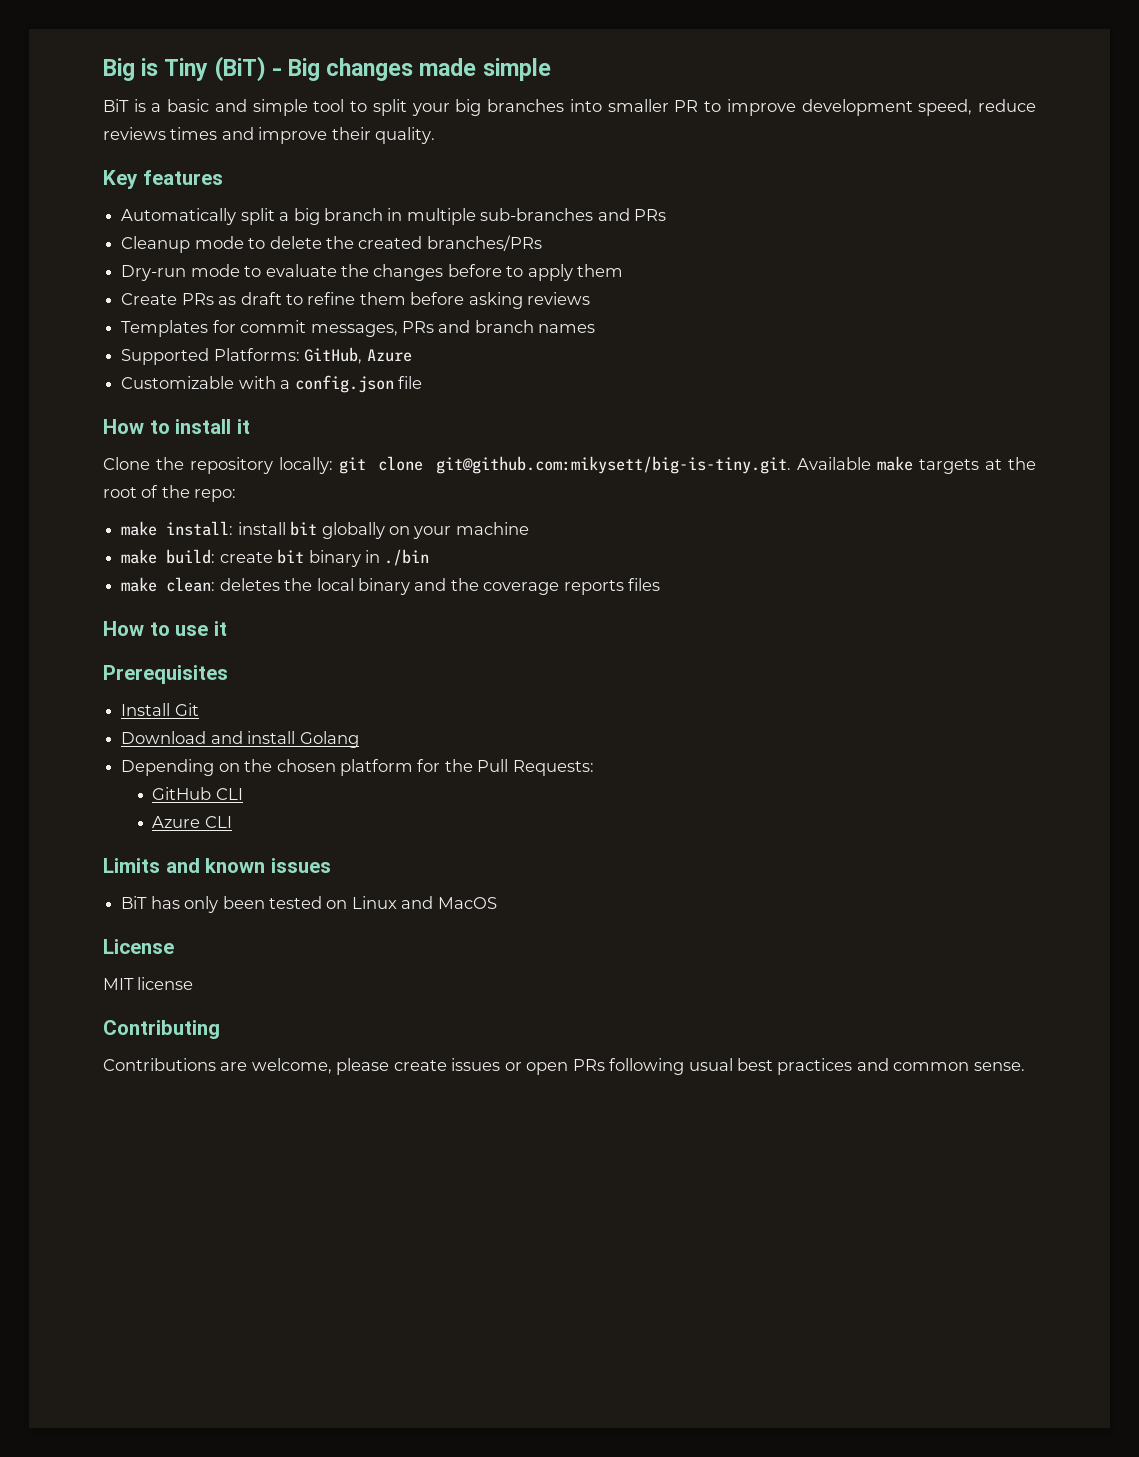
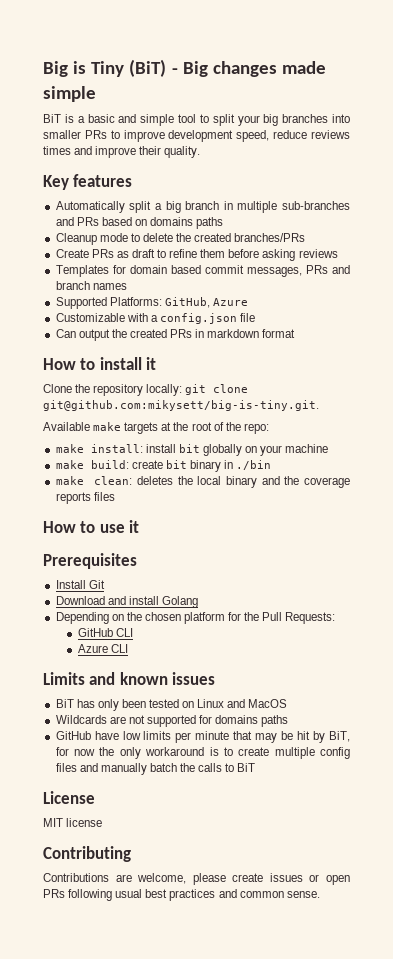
[674,100,699,112] PR -> [84,130,107,139] PRs
(667, 215) none -> [101,217,224,229] based on domains paths
[121,264,624,281] // Dry-run mode to evaluate the changes before to apply them -> (306, 237) none
(236, 326) none -> [129,265,201,274] domain based
(422, 382) none -> [55,329,296,341] // Can output the created PRs in markdown format
(791, 465) none -> (319, 405) //
(497, 903) none -> [55,715,289,727] [55,731,350,743] [55,747,351,759] [55,763,256,775] // Wildcards are not supported for domains paths // GitHub have low limits per minute that may be hit by BiT, for now the only workaround is to create multiple config files and manually batch the calls to BiT

